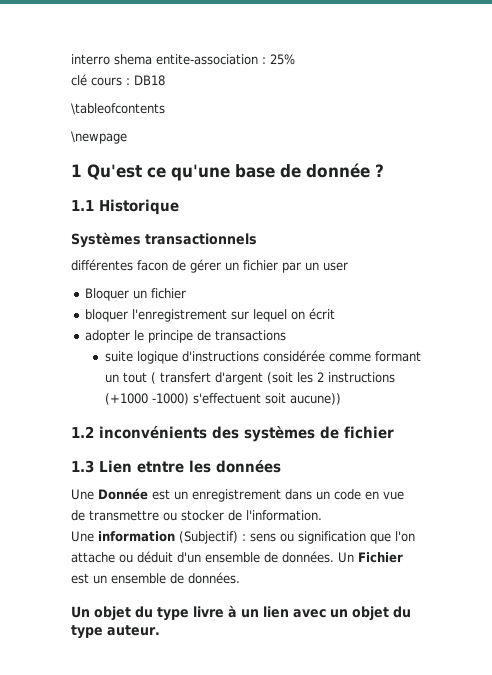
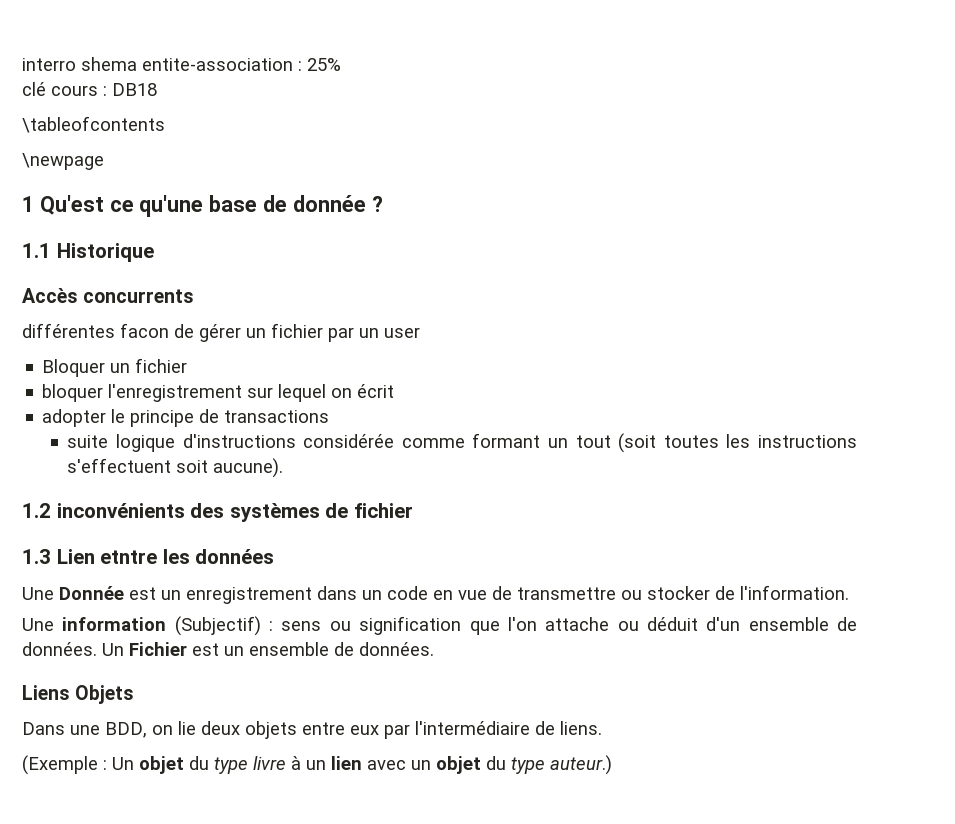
[71,232,257,248] Systèmes transactionnels -> [22,288,195,303] Accès concurrents
[150,372,395,385] [104,393,189,405] ( transfert d'argent (soit les 2 instructions (+1000 -1000) -> [618,433,857,453] (soit toutes les instructions
[289,393,341,405] aucune)) -> [213,458,284,478] aucune).
(240, 578) none -> [22,685,135,704] [22,721,602,739] [22,755,107,775] Liens Objets // Dans une BDD, on lie deux objets entre eux par l'intermédiaire de liens. // (Exemple :
[107,625,160,636] auteur. -> [550,755,612,775] auteur.)

